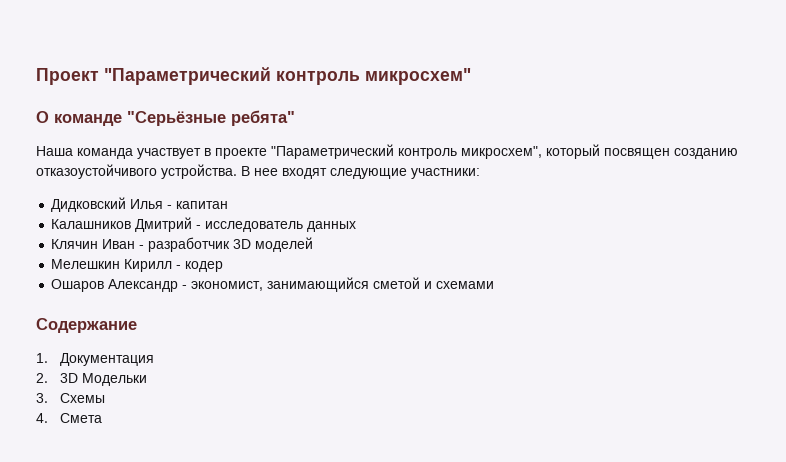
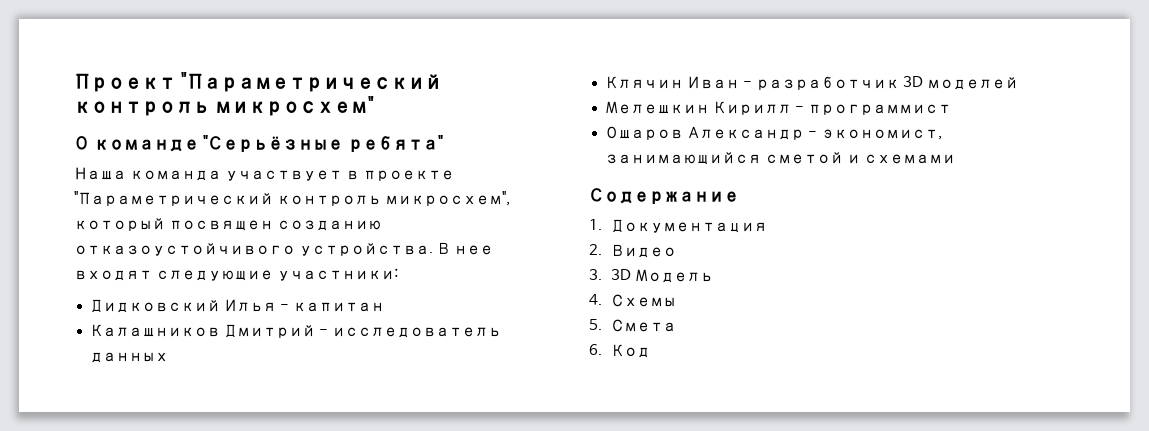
[185,261,224,272] кодер -> [807,104,951,115] программист
[59,373,147,386] [36,393,48,403] 3D Модельки // 3. -> [610,244,676,258] [589,269,713,283] [589,294,602,305] Видео // 3. 3D Модель // 4.
[36,413,48,423] 4. -> [589,319,602,330] 5.
(102, 418) none -> [589,344,650,358] // 6. Код

